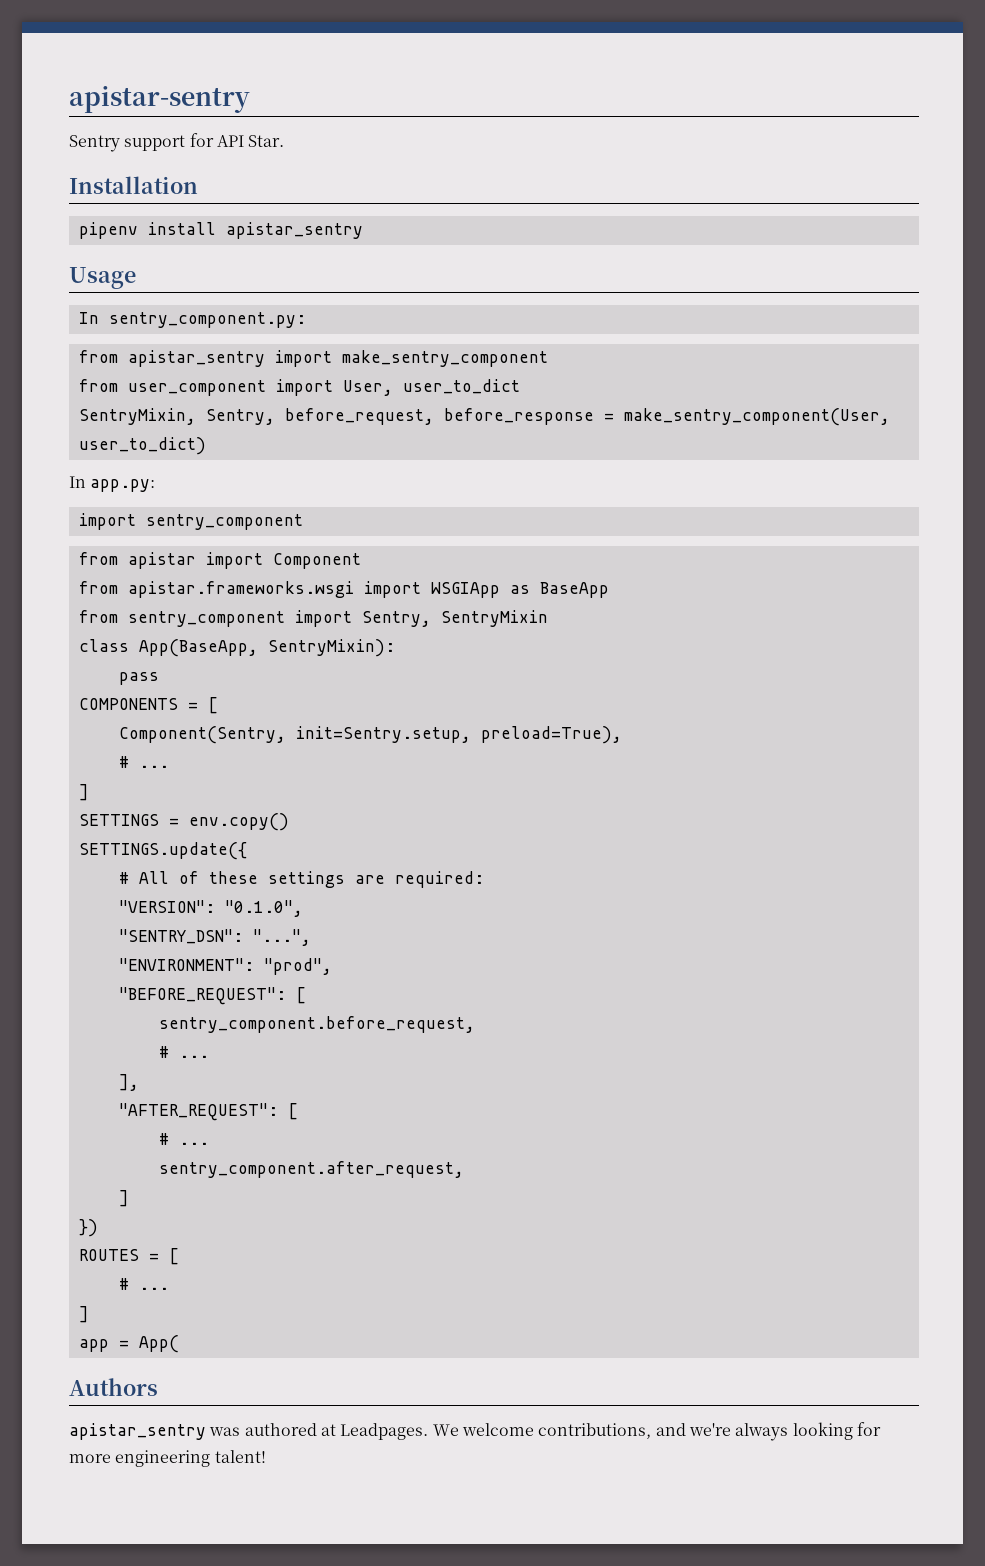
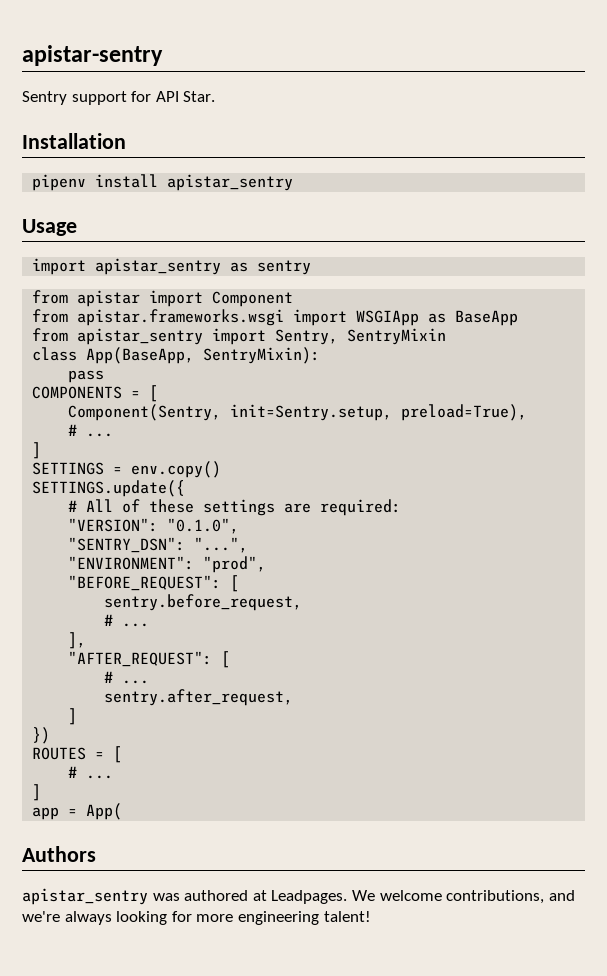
[78,312,306,328] [78,350,548,367] [78,379,520,396] [78,408,890,426] [78,437,206,455] [69,476,156,492] [78,513,303,530] In sentry_component.py: // from apistar_sentry import make_sentry_component // from user_component import User, user_to_dict // SentryMixin, Sentry, before_request, before_response = make_sentry_component(User, user_to_dict) // In app.py: // import sentry_component -> [32,258,312,275] import apistar_sentry as sentry
[127,611,285,627] sentry_component -> [77,328,204,345] apistar_sentry
[158,1016,475,1033] sentry_component.before_request, -> [104,594,303,611] sentry.before_request,
[158,1161,464,1178] sentry_component.after_request, -> [104,689,294,706] sentry.after_request,

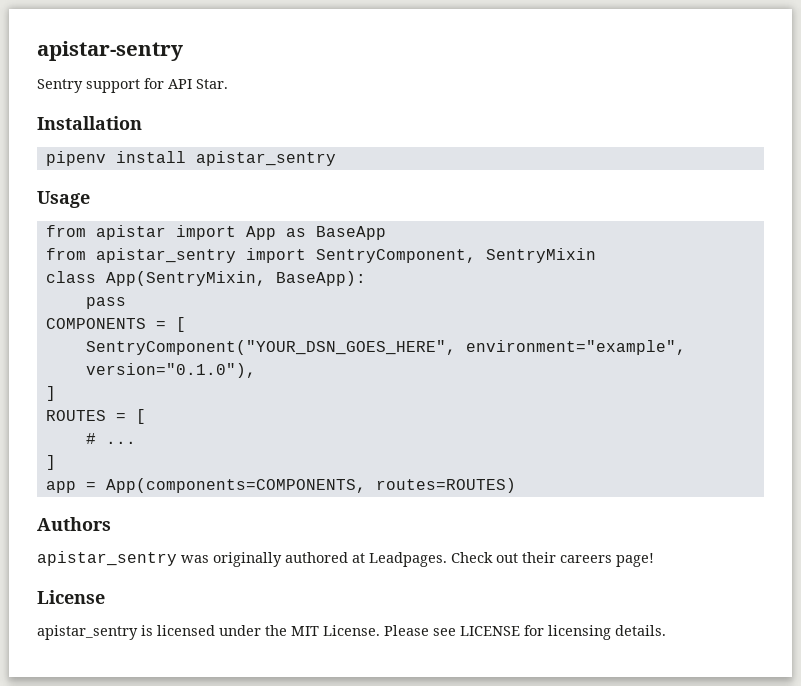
[32,258,312,275] // import apistar_sentry as sentry -> (90, 199) none
[212,291,294,307] [32,309,420,326] Component // from apistar.frameworks.wsgi import WSGIApp -> [245,226,276,240] App
[275,329,339,345] Sentry, -> [315,249,476,263] SentryComponent,
[86,347,321,364] App(BaseApp, SentryMixin): -> [105,271,366,286] App(SentryMixin, BaseApp):
[68,404,528,421] [68,424,114,437] [32,442,42,459] [32,461,222,478] [32,480,186,497] [68,499,402,516] [68,518,240,534] [68,537,249,553] [68,556,267,573] [68,575,240,592] [104,594,303,611] [104,614,150,627] [68,632,87,649] [68,651,231,668] [104,671,150,684] [104,689,294,706] [68,708,78,725] [32,727,51,744] Component(Sentry, init=Sentry.setup, preload=True), // # ... // ] // SETTINGS = env.copy() // SETTINGS.update({ // # All of these settings are required: // "VERSION": "0.1.0", // "SENTRY_DSN": "...", // "ENVIRONMENT": "prod", // "BEFORE_REQUEST": [ // sentry.before_request, // # ... // ], // "AFTER_REQUEST": [ // # ... // sentry.after_request, // ] // }) -> [85,340,686,355] [85,363,256,378] [45,386,56,401] SentryComponent("YOUR_DSN_GOES_HERE", environment="example", version="0.1.0"), // ]
[86,803,123,820] App( -> [105,478,516,493] App(components=COMPONENTS, routes=ROUTES)
(180, 897) none -> [213,552,282,567] originally
[351,890,575,904] [22,911,371,925] We welcome contributions, and we're always looking for more engineering talent! -> [451,552,654,567] [37,590,105,604] [37,625,666,640] Check out their careers page! // License // apistar_sentry is licensed under the MIT License. Please see LICENSE for licensing details.

